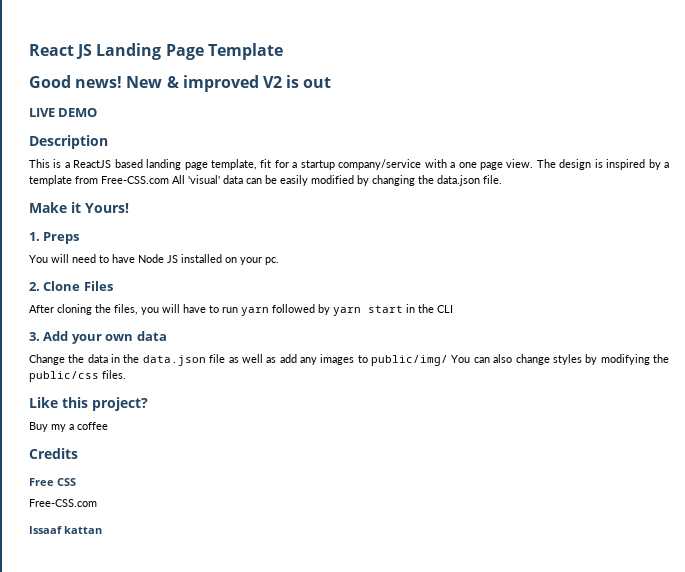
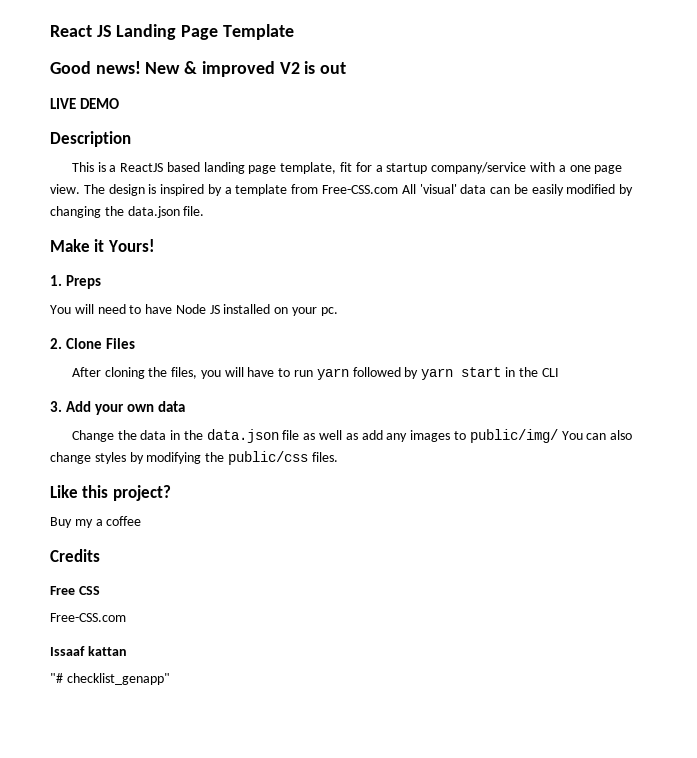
(102, 530) none -> [50,673,170,685] // "# checklist_genapp"

